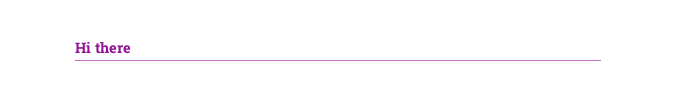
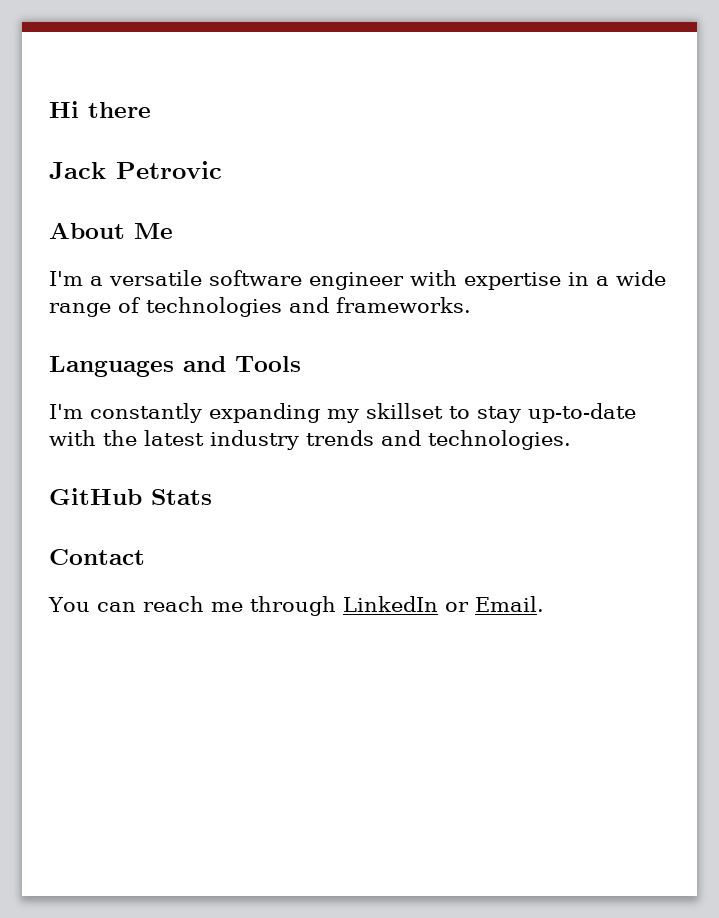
(131, 47) none -> [49,161,222,179] [49,222,173,239] [49,270,666,290] [49,297,471,317] [49,356,301,377] [49,403,636,423] [49,430,571,450] [49,488,212,505] [49,549,145,565] [48,596,544,616] // Jack Petrovic // About Me // I'm a versatile software engineer with expertise in a wide range of technologies and frameworks. // Languages and Tools // I'm constantly expanding my skillset to stay up-to-date with the latest industry trends and technologies. // GitHub Stats // Contact // You can reach me through LinkedIn or Email.

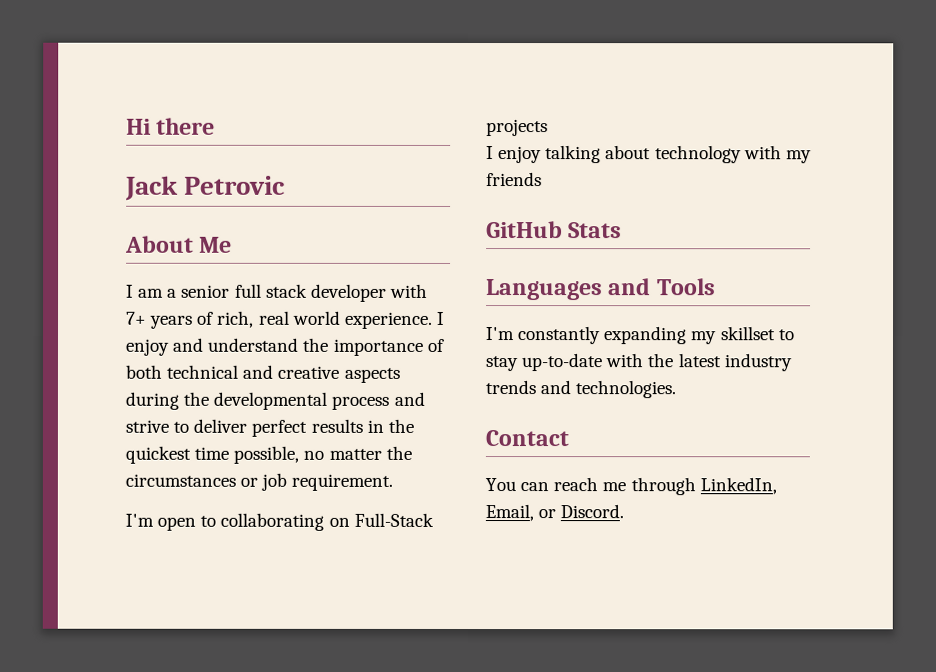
[49,270,666,290] [49,297,471,317] I'm a versatile software engineer with expertise in a wide range of technologies and frameworks. -> [126,283,428,302] [126,310,445,329] [125,337,444,356] [125,364,400,383] [125,391,425,410] [125,418,414,437] [125,445,412,464] [125,472,394,491] [125,512,434,531] [486,119,548,137] [486,145,812,164] [486,172,542,187] [486,221,623,239] I am a senior full stack developer with 7+ years of rich, real world experience. I enjoy and understand the importance of both technical and creative aspects during the developmental process and strive to deliver perfect results in the quickest time possible, no matter the circumstances or job requirement. // I'm open to collaborating on Full-Stack projects // I enjoy talking about technology with my friends // GitHub Stats
[49,488,212,505] // GitHub Stats -> (677, 389) none
[342,596,544,612] LinkedIn or Email. -> [699,477,777,495] [485,504,625,522] LinkedIn, Email, or Discord.

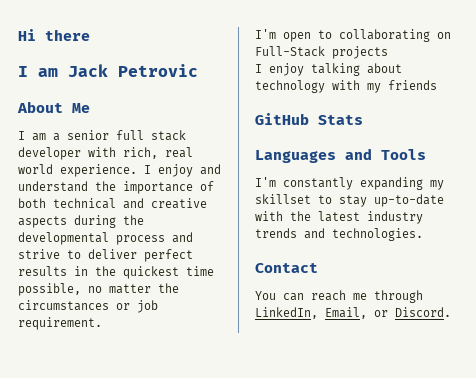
(216, 126) none -> [18,66,58,77] I am
[126,311,215,329] 7+ years of -> (116, 152) none

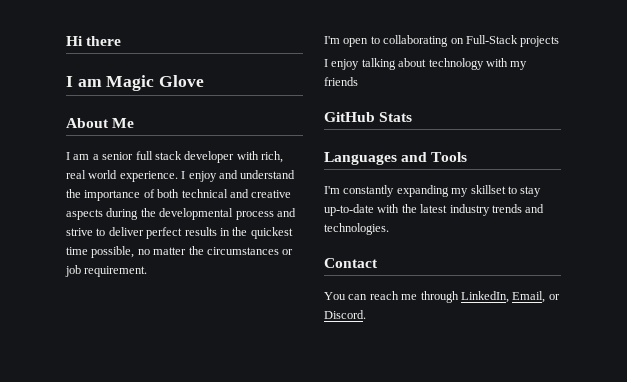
[68,64,198,77] Jack Petrovic -> [106,75,205,91] Magic Glove

